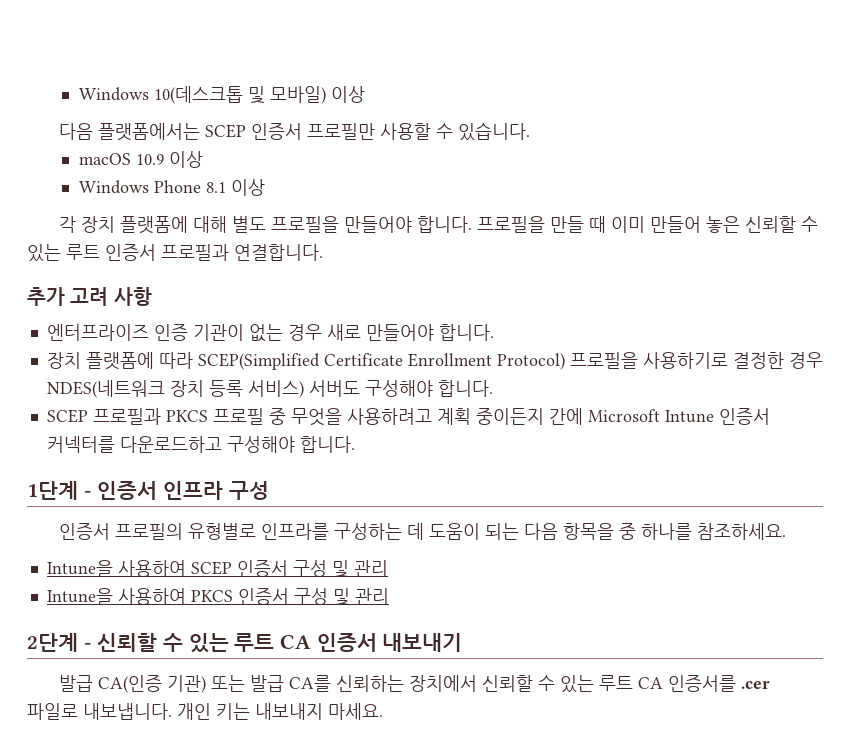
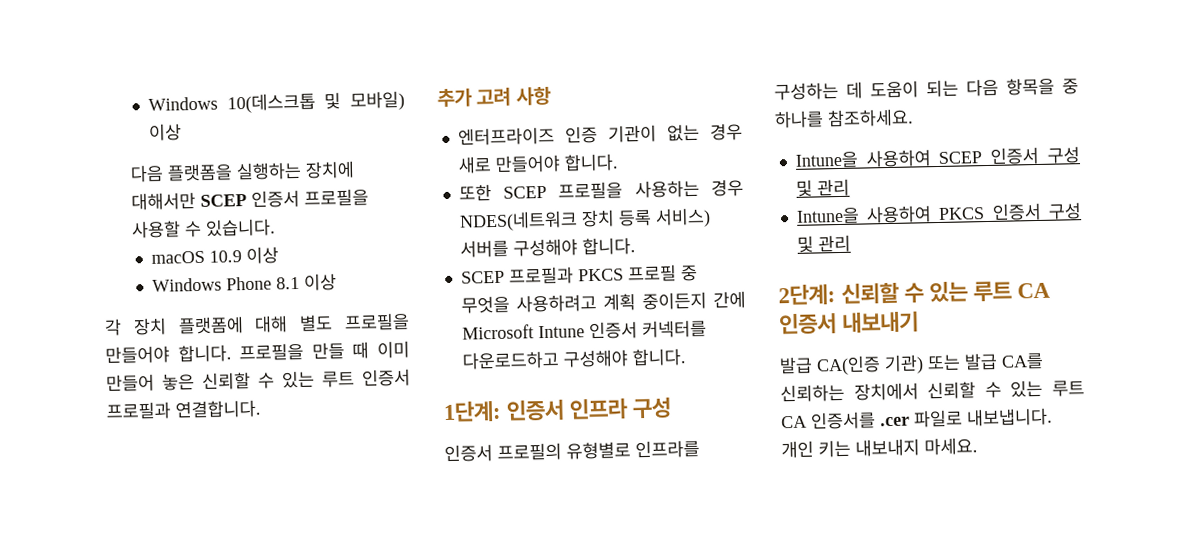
[97,123,375,141] 플랫폼에서는 SCEP 인증서 프로필만 -> [166,160,355,182] [130,188,369,211] 플랫폼을 실행하는 장치에 대해서만 SCEP 인증서 프로필을
[46,352,784,370] 장치 플랫폼에 따라 SCEP(Simplified Certificate Enrollment Protocol) 프로필을 사용하기로 결정한 -> [458,179,700,202] 또한 SCEP 프로필을 사용하는
[308,380,360,397] 서버도 -> [459,239,509,258] 서버를
[27,481,92,500] 1단계 - -> [443,400,502,424] 1단계:
[27,633,92,652] 2단계 - -> [778,284,836,307] 2단계:

